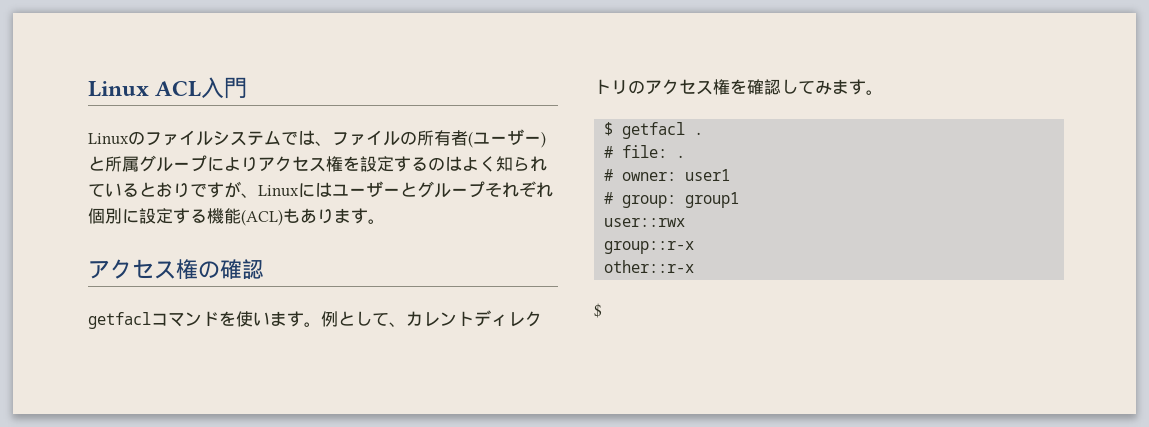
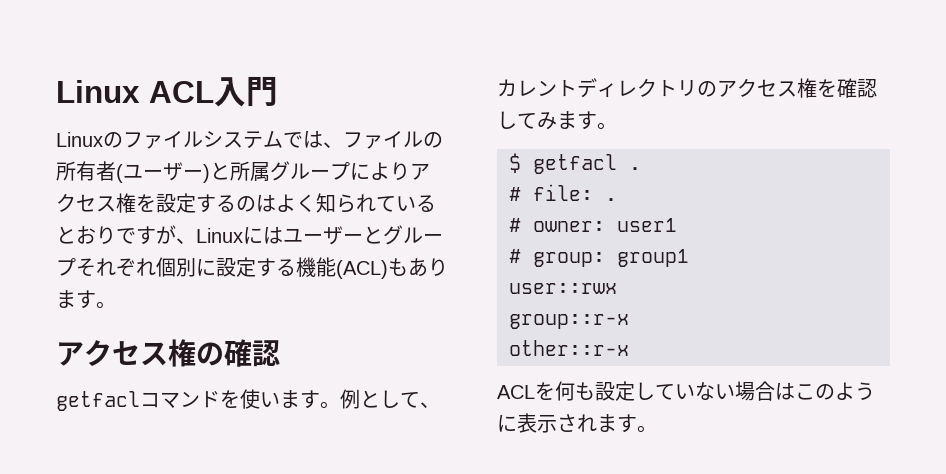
[594,303,602,318] $ -> [497,381,875,401] [497,413,657,433] ACLを何も設定していない場合はこのように表示されます。

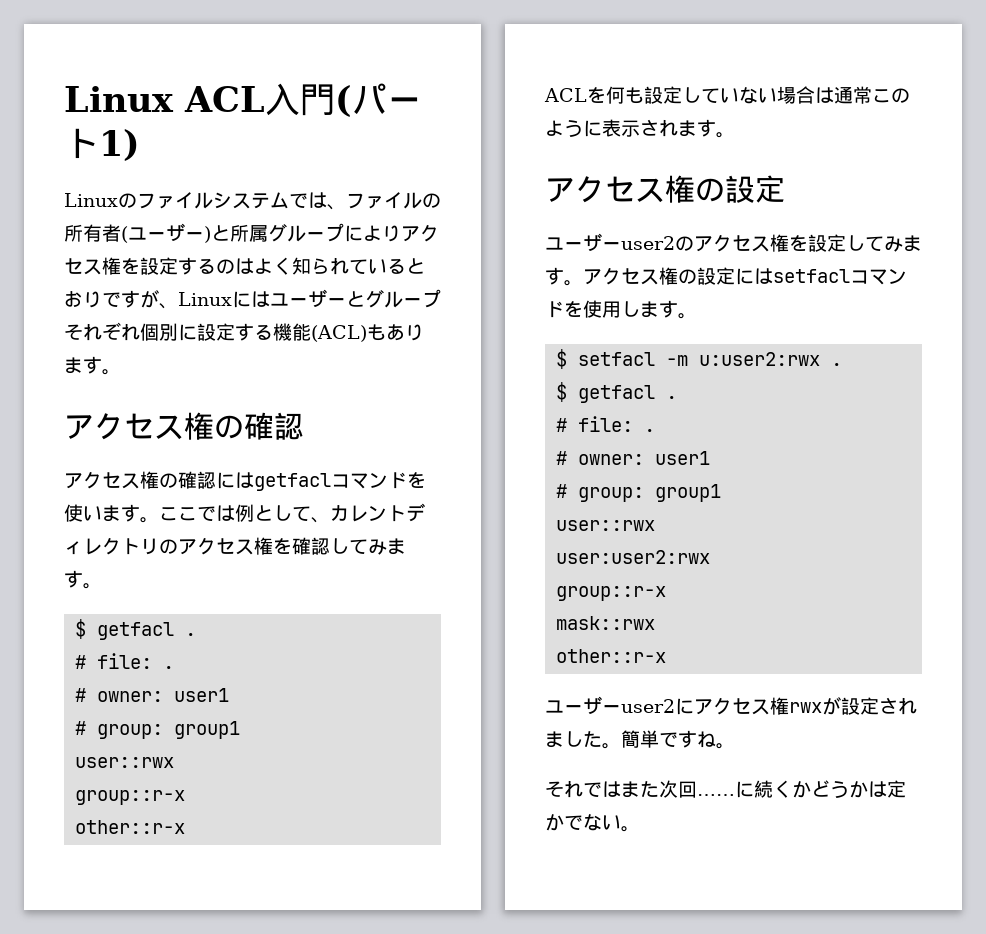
(278, 91) none -> [335,83,422,117] [64,128,140,161] (パート1)
(280, 353) none -> [64,471,254,489] アクセス権の確認には
(340, 405) none -> [159,505,235,521] ここでは
(795, 391) none -> [834,86,872,104] 通常
(657, 429) none -> [545,175,785,203] [545,233,922,252] [545,267,907,286] [545,300,697,319] [556,349,843,369] [556,382,678,403] [556,416,656,432] [556,451,711,465] [556,484,722,502] [556,520,656,531] [556,550,711,564] [556,586,667,601] [556,616,656,630] [556,649,667,663] [545,696,917,715] [545,730,735,749] [545,780,906,798] [545,814,640,832] // アクセス権の設定 // ユーザーuser2のアクセス権を設定してみます。アクセス権の設定にはsetfaclコマンドを使用します。 // $ setfacl -m u:user2:rwx . // $ getfacl . // # file: . // # owner: user1 // # group: group1 // user::rwx // user:user2:rwx // group::r-x // mask::rwx // other::r-x // ユーザーuser2にアクセス権rwxが設定されました。簡単ですね。 // それではまた次回……に続くかどうかは定かでない。

